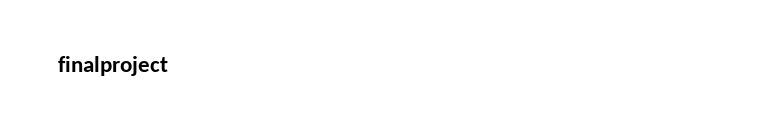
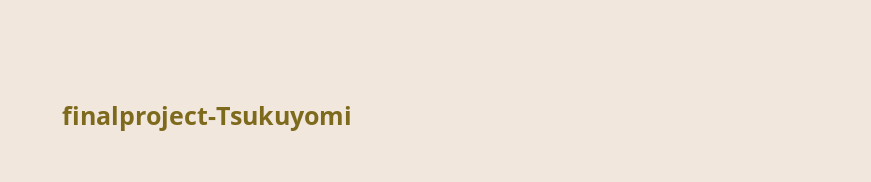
[58,56,168,76] finalproject -> [62,106,352,131] finalproject-Tsukuyomi

